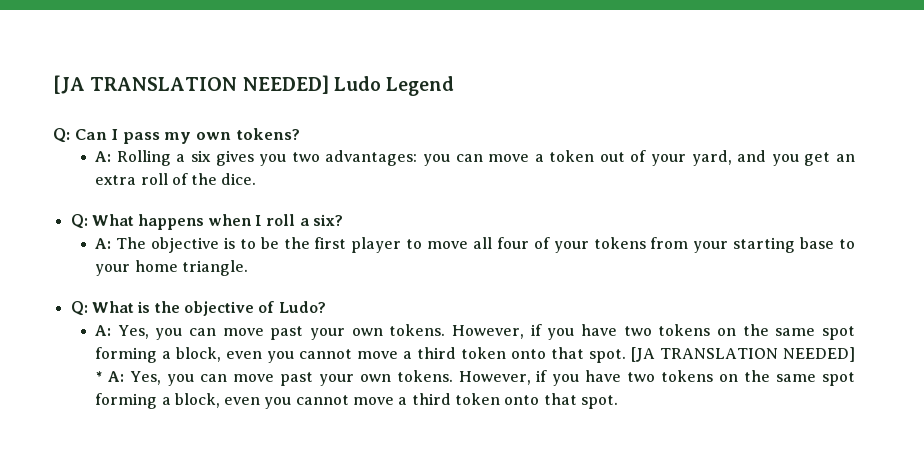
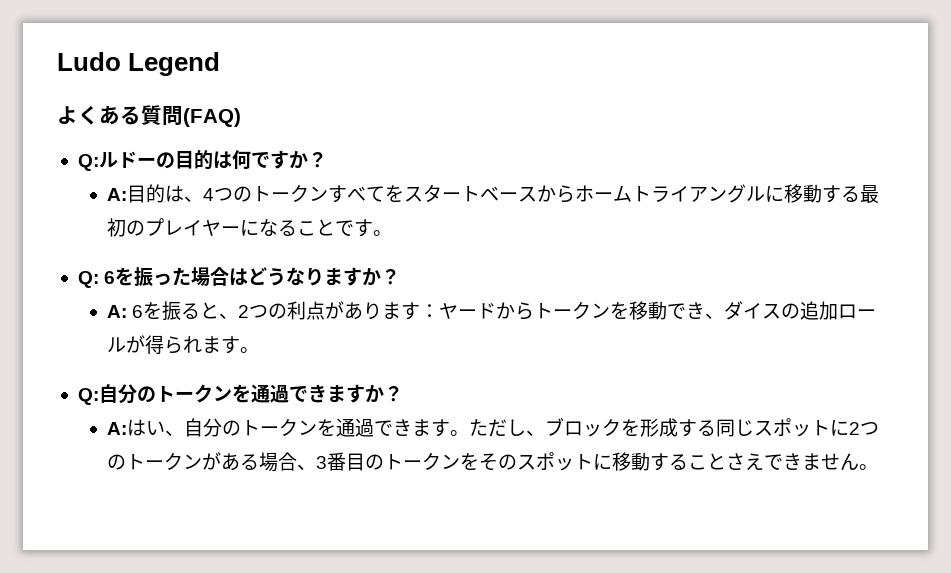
[53,75,329,94] [JA TRANSLATION NEEDED] -> (57, 61) none
[53,128,300,144] [95,150,856,166] [95,173,257,185] [70,214,343,230] [95,237,856,253] [95,260,248,276] [70,301,326,316] [95,324,856,340] [95,347,856,363] [95,370,855,386] [95,393,619,409] Q: Can I pass my own tokens? // A: Rolling a six gives you two advantages: you can move a token out of your yard, and you get an extra roll of the dice. // Q: What happens when I roll a six? // A: The objective is to be the first player to move all four of your tokens from your starting base to your home triangle. // Q: What is the objective of Ludo? // A: Yes, you can move past your own tokens. However, if you have two tokens on the same spot forming a block, even you cannot move a third token onto that spot. [JA TRANSLATION NEEDED] * A: Yes, you can move past your own tokens. However, if you have two tokens on the same spot forming a block, even you cannot move a third token onto that spot. -> [57,105,241,127] [77,150,327,171] [106,184,879,203] [106,218,392,237] [77,267,401,288] [106,301,876,321] [106,335,259,354] [77,384,403,405] [106,417,879,437] [106,452,878,472] よくある質問(FAQ) // Q:ルドーの目的は何ですか？ // A:目的は、4つのトークンすべてをスタートベースからホームトライアングルに移動する最初のプレイヤーになることです。 // Q: 6を振った場合はどうなりますか？ // A: 6を振ると、2つの利点があります：ヤードからトークンを移動でき、ダイスの追加ロールが得られます。 // Q:自分のトークンを通過できますか？ // A:はい、自分のトークンを通過できます。ただし、ブロックを形成する同じスポットに2つのトークンがある場合、3番目のトークンをそのスポットに移動することさえできません。

